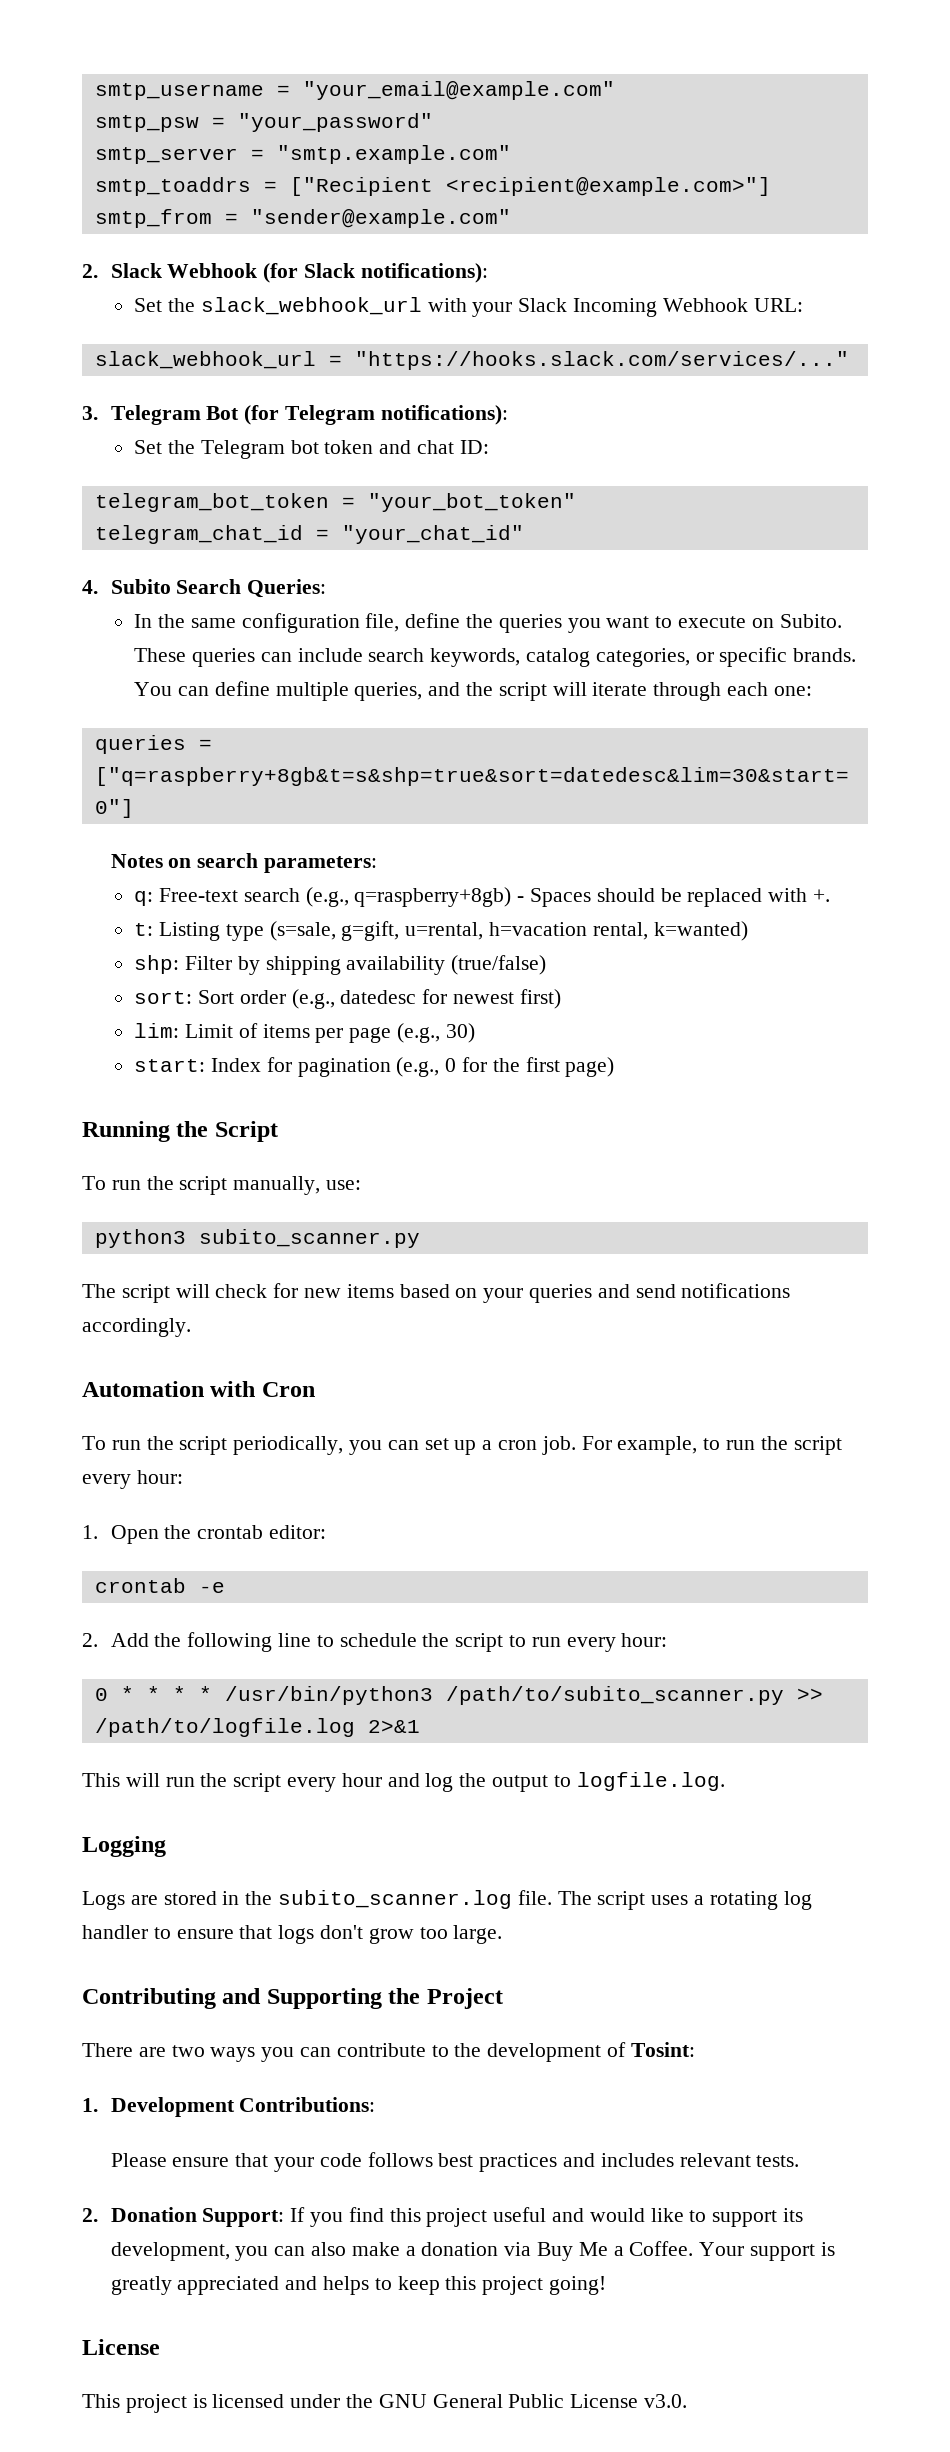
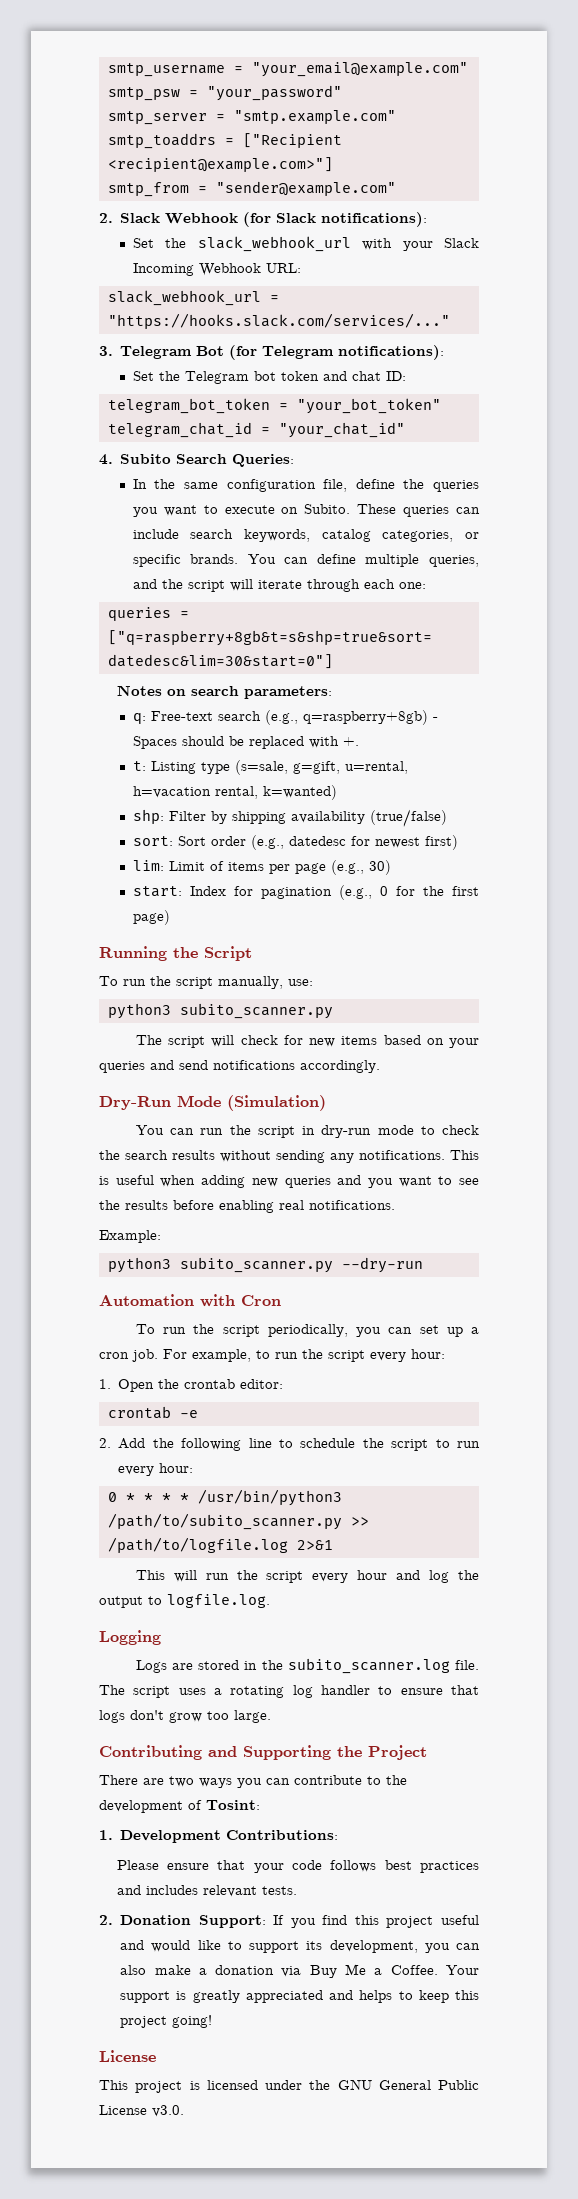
(191, 1327) none -> [99,1095,326,1111] [135,1125,479,1138] [99,1150,479,1163] [99,1175,479,1188] [99,1200,395,1213] [99,1230,161,1243] [107,1257,423,1273] // Dry-Run Mode (Simulation) // You can run the script in dry-run mode to check the search results without sending any notifications. This is useful when adding new queries and you want to see the results before enabling real notifications. // Example: // python3 subito_scanner.py --dry-run

